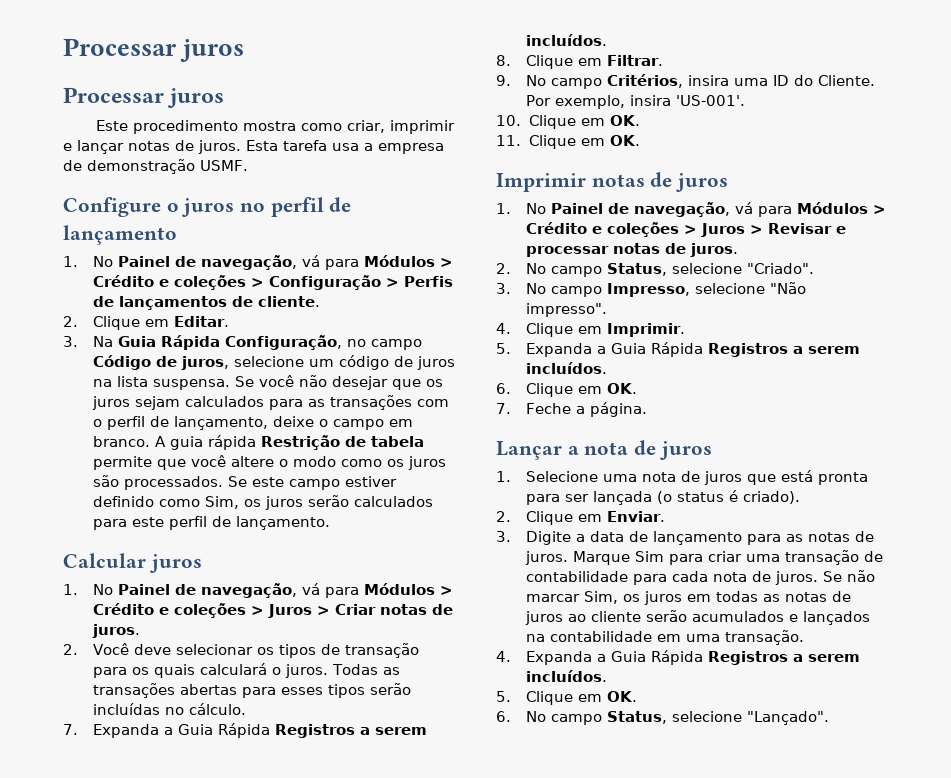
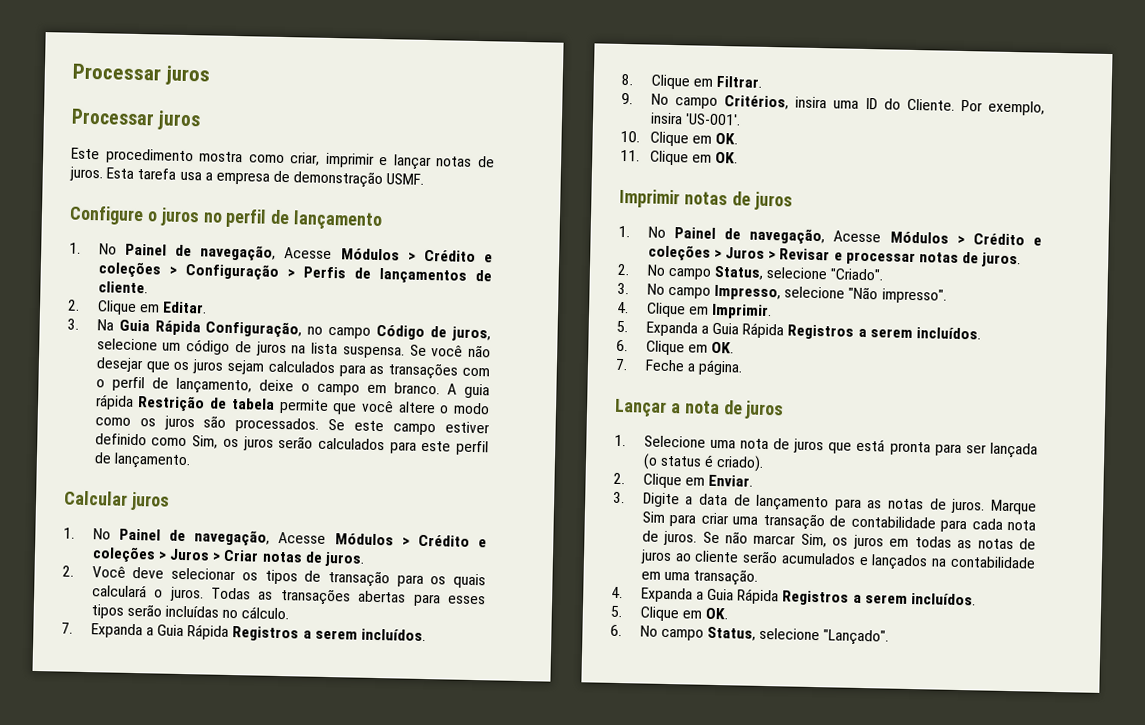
[301,255,359,270] vá para -> [284,247,333,260] Acesse
[301,583,359,598] vá para -> [278,531,327,544] Acesse
[734,202,792,217] vá para -> [833,230,882,243] Acesse

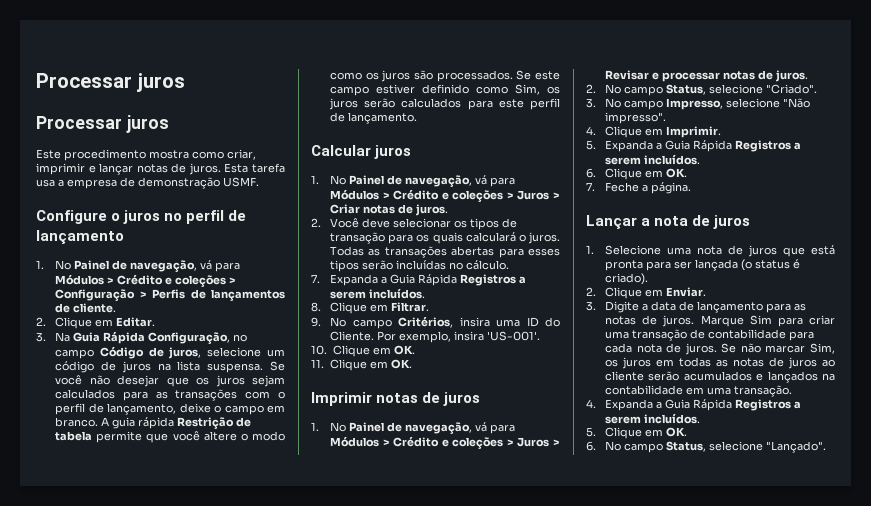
[284,247,333,260] Acesse -> [200,260,241,272] vá para
[278,531,327,544] Acesse -> [475,175,516,187] vá para
[833,230,882,243] Acesse -> [475,422,516,434] vá para

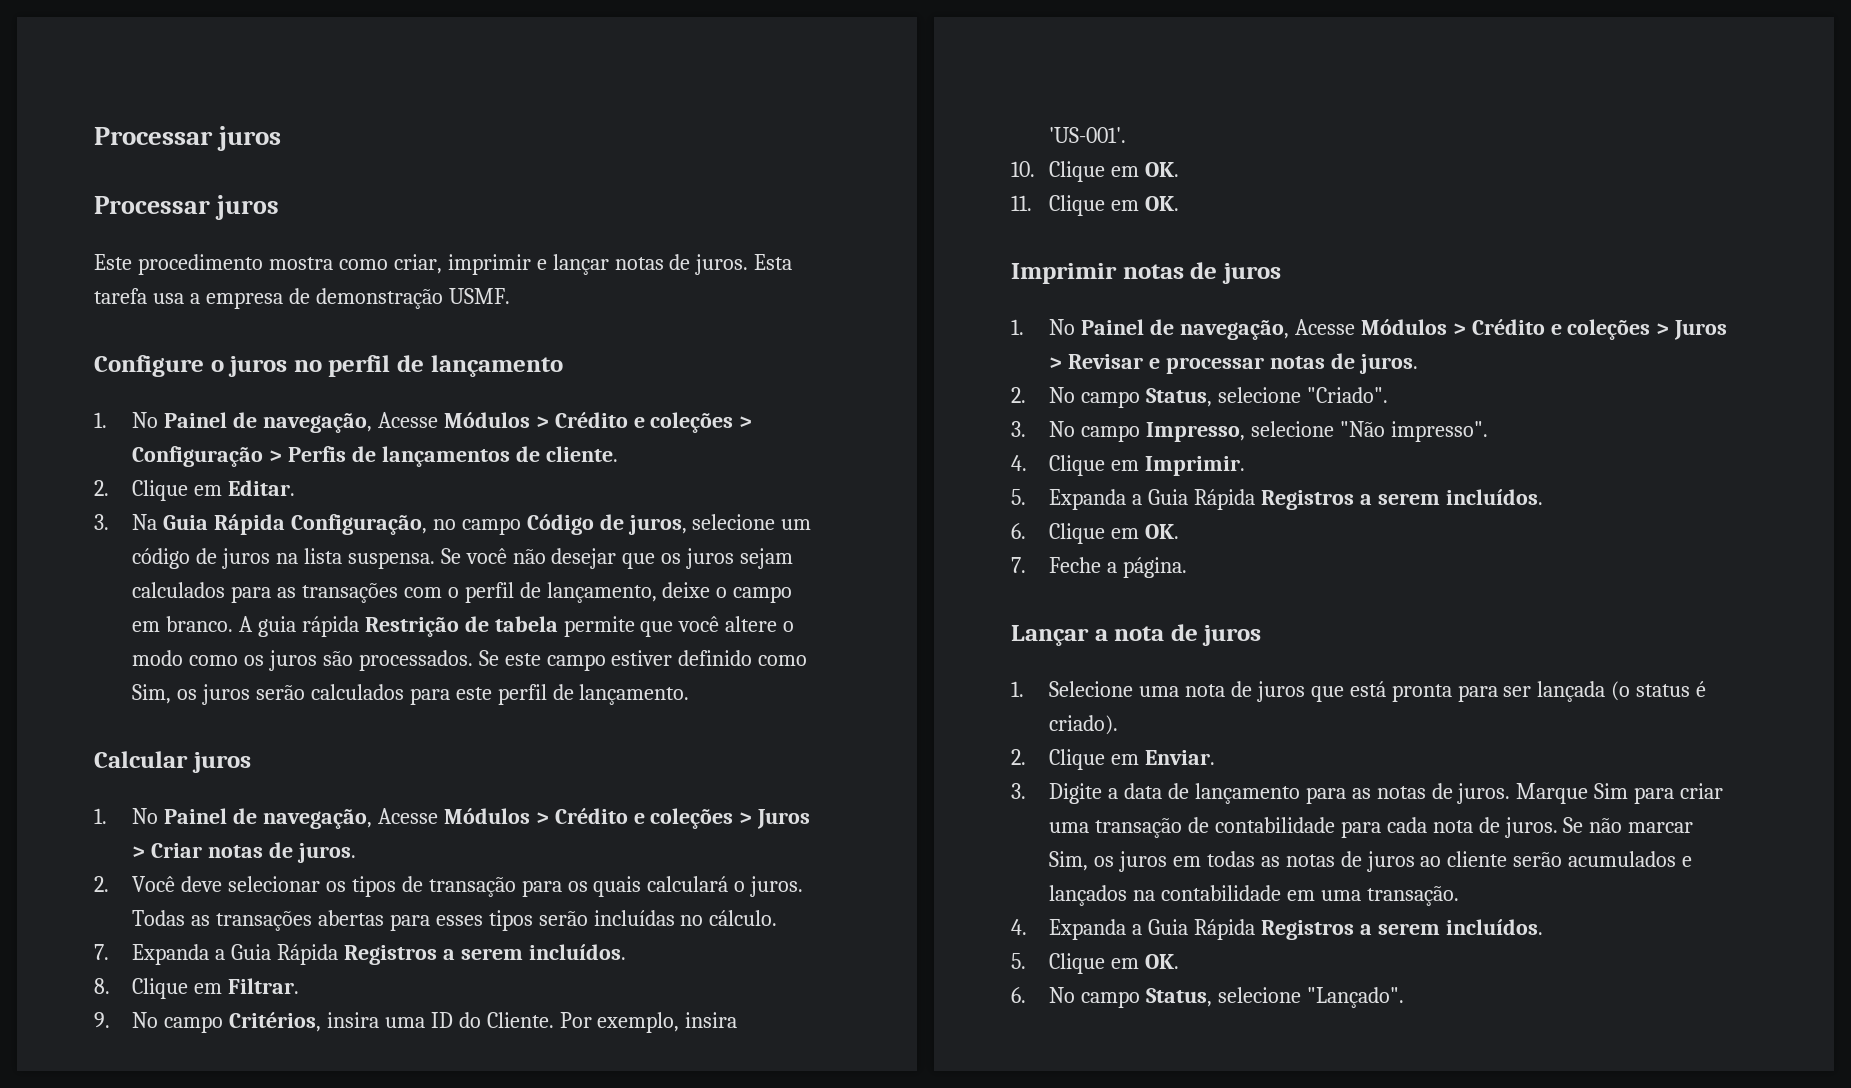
[200,260,241,272] vá para -> [377,412,438,428] Acesse
[475,175,516,187] vá para -> [377,808,438,824] Acesse
[475,422,516,434] vá para -> [1294,319,1355,335] Acesse

